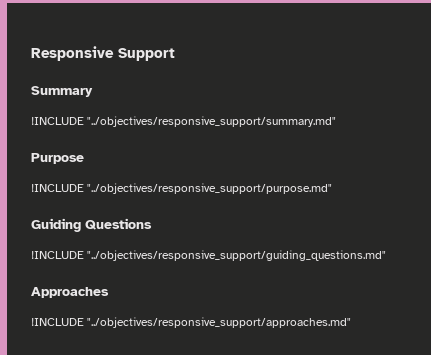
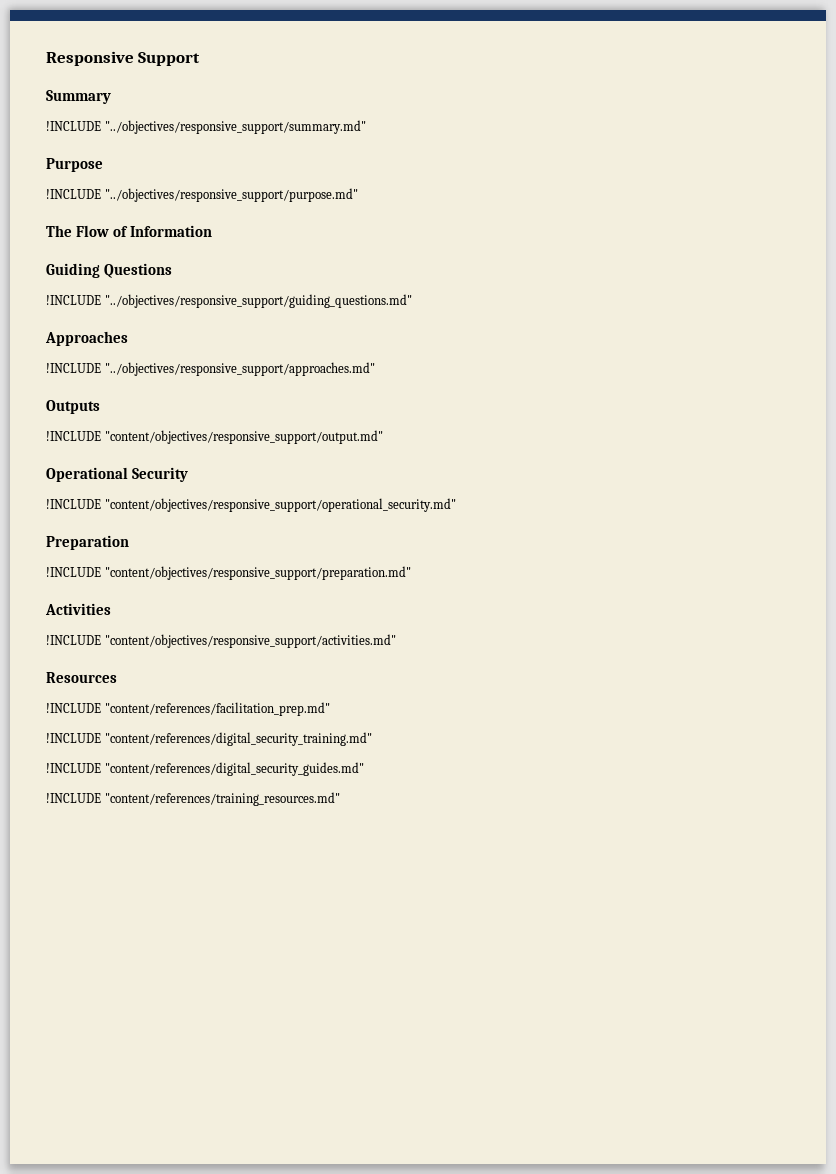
(333, 188) none -> [46,225,212,237] // The Flow of Information
(352, 322) none -> [46,400,100,414] [46,430,383,444] [46,467,188,482] [46,498,456,512] [46,535,129,550] [46,566,411,580] [45,603,111,615] [46,634,396,648] [46,672,117,683] [46,702,330,716] [46,732,372,746] [46,762,364,776] [46,792,340,806] // Outputs // !INCLUDE "content/objectives/responsive_support/output.md" // Operational Security // !INCLUDE "content/objectives/responsive_support/operational_security.md" // Preparation // !INCLUDE "content/objectives/responsive_support/preparation.md" // Activities // !INCLUDE "content/objectives/responsive_support/activities.md" // Resources // !INCLUDE "content/references/facilitation_prep.md" // !INCLUDE "content/references/digital_security_training.md" // !INCLUDE "content/references/digital_security_guides.md" // !INCLUDE "content/references/training_resources.md"

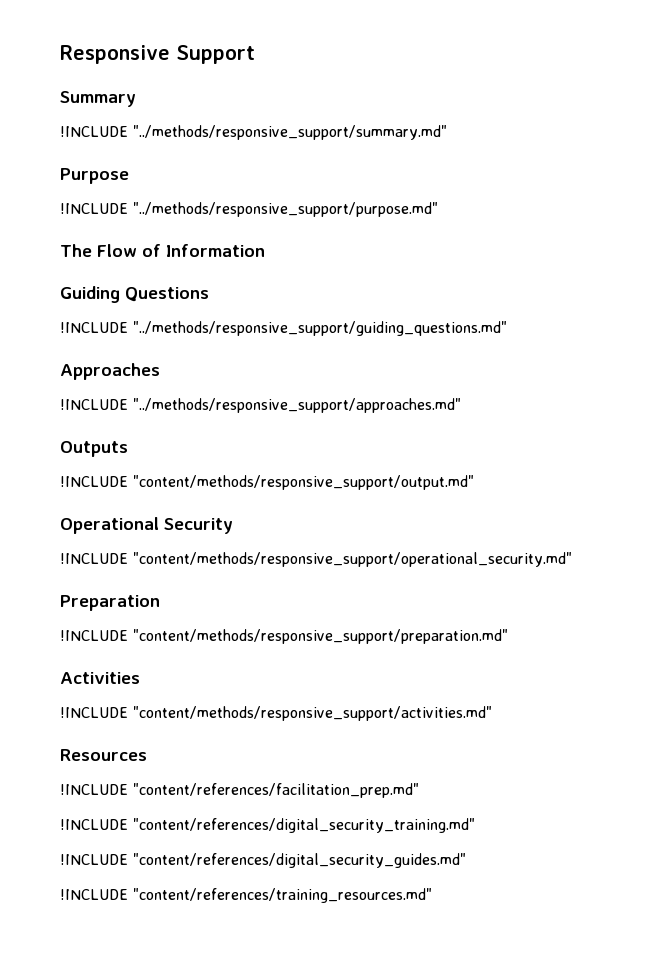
[104,120,366,134] "../objectives/responsive_support/summary.md" -> [133,125,447,140] "../methods/responsive_support/summary.md"
[104,188,358,202] "../objectives/responsive_support/purpose.md" -> [133,202,438,217] "../methods/responsive_support/purpose.md"
[104,294,412,308] "../objectives/responsive_support/guiding_questions.md" -> [133,321,507,336] "../methods/responsive_support/guiding_questions.md"
[104,362,375,376] "../objectives/responsive_support/approaches.md" -> [133,398,461,413] "../methods/responsive_support/approaches.md"
[104,430,383,444] "content/objectives/responsive_support/output.md" -> [133,475,474,490] "content/methods/responsive_support/output.md"
[104,498,456,512] "content/objectives/responsive_support/operational_security.md" -> [133,552,572,567] "content/methods/responsive_support/operational_security.md"
[104,566,411,580] "content/objectives/responsive_support/preparation.md" -> [133,629,508,644] "content/methods/responsive_support/preparation.md"
[104,634,396,648] "content/objectives/responsive_support/activities.md" -> [133,706,492,721] "content/methods/responsive_support/activities.md"

